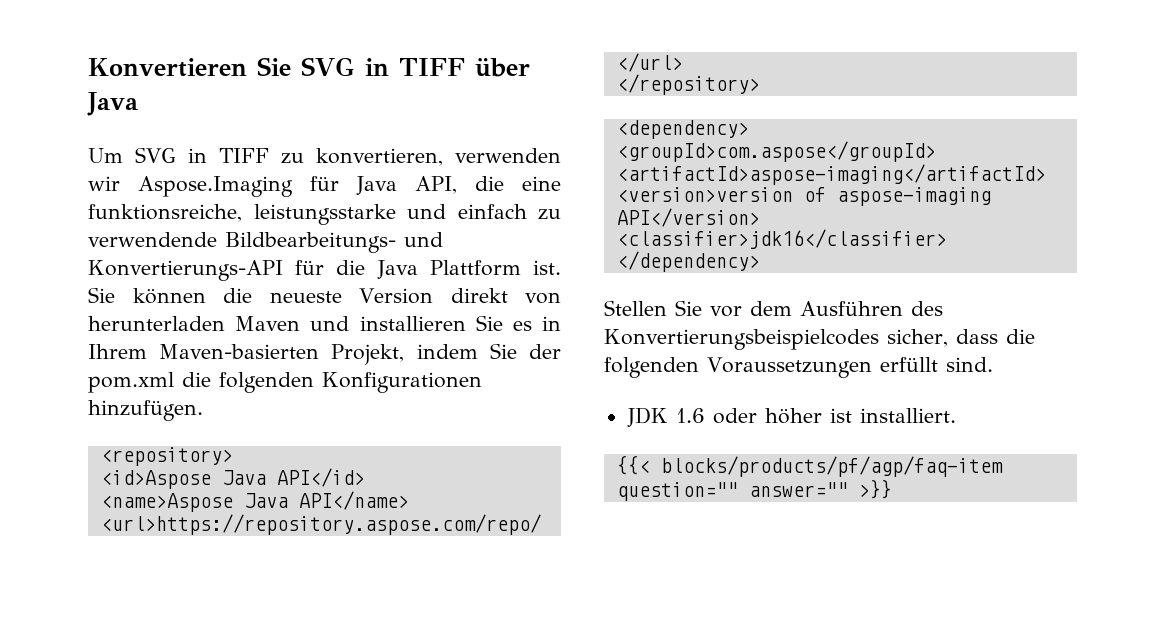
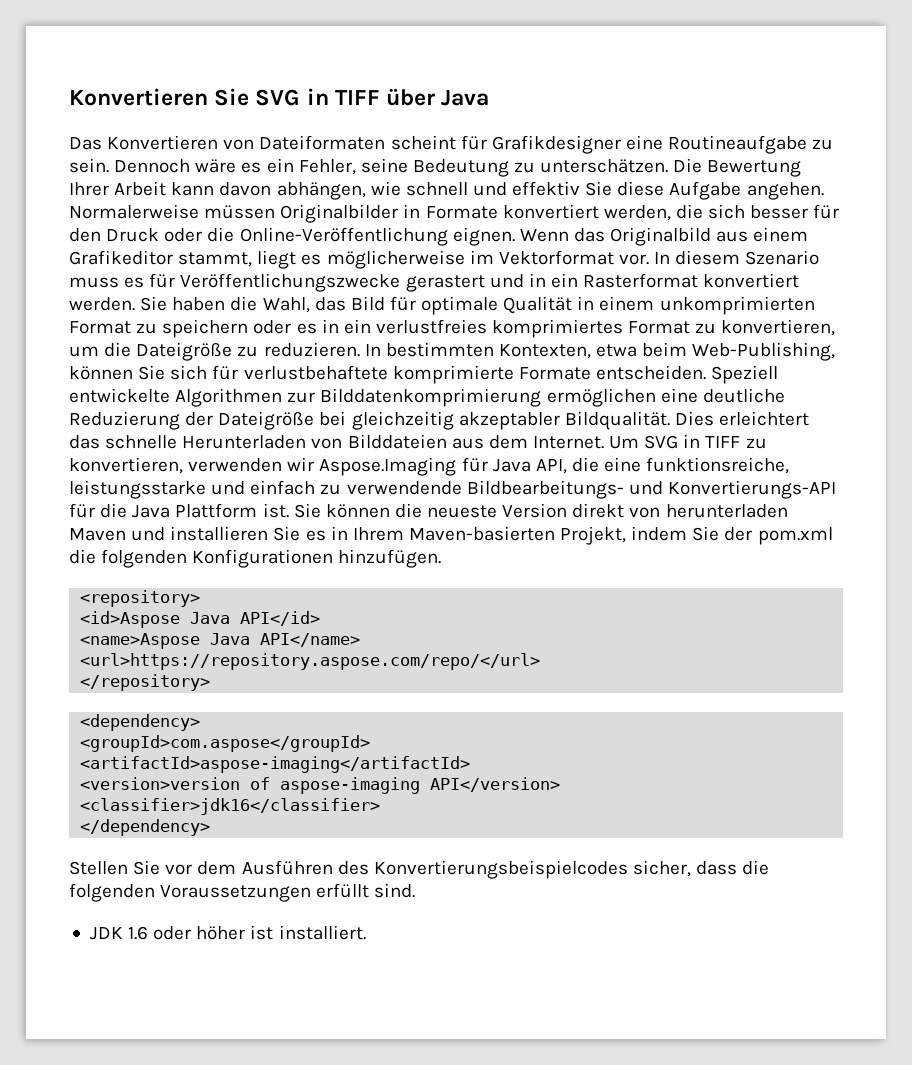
(138, 104) none -> [69,135,834,154] [69,158,802,177] [69,181,824,200] [69,204,840,223] [69,227,809,246] [69,250,820,269] [69,273,800,292] [69,296,815,315] [69,319,836,338] [69,342,836,361] [69,365,779,384] [69,388,785,407] [69,411,810,430] [69,434,604,449] Das Konvertieren von Dateiformaten scheint für Grafikdesigner eine Routineaufgabe zu sein. Dennoch wäre es ein Fehler, seine Bedeutung zu unterschätzen. Die Bewertung Ihrer Arbeit kann davon abhängen, wie schnell und effektiv Sie diese Aufgabe angehen. Normalerweise müssen Originalbilder in Formate konvertiert werden, die sich besser für den Druck oder die Online-Veröffentlichung eignen. Wenn das Originalbild aus einem Grafikeditor stammt, liegt es möglicherweise im Vektorformat vor. In diesem Szenario muss es für Veröffentlichungszwecke gerastert und in ein Rasterformat konvertiert werden. Sie haben die Wahl, das Bild für optimale Qualität in einem unkomprimierten Format zu speichern oder es in ein verlustfreies komprimiertes Format zu konvertieren, um die Dateigröße zu reduzieren. In bestimmten Kontexten, etwa beim Web-Publishing, können Sie sich für verlustbehaftete komprimierte Formate entscheiden. Speziell entwickelte Algorithmen zur Bilddatenkomprimierung ermöglichen eine deutliche Reduzierung der Dateigröße bei gleichzeitig akzeptabler Bildqualität. Dies erleichtert das schnelle Herunterladen von Bilddateien aus dem Internet.
[616,455,1003,477] [616,479,892,501] // {{< blocks/products/pf/agp/faq-item question="" answer="" >}} -> (366, 932) none

